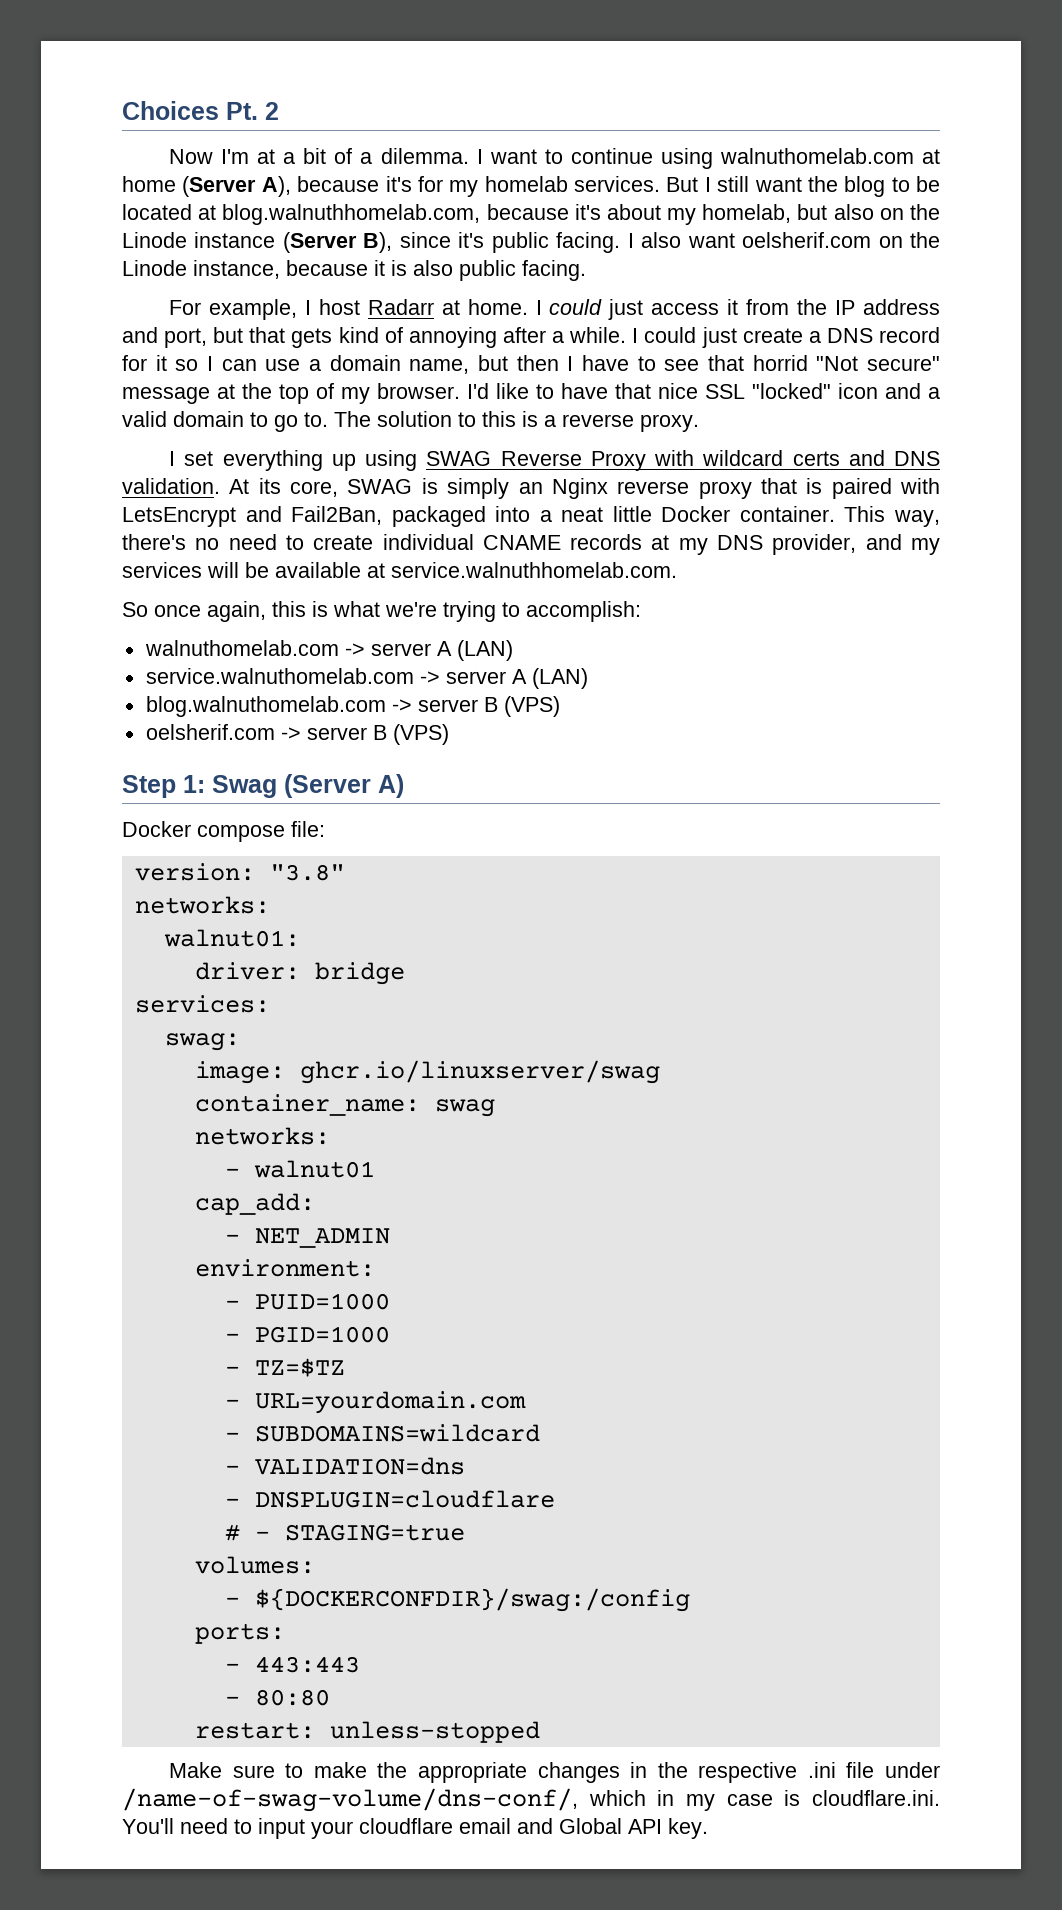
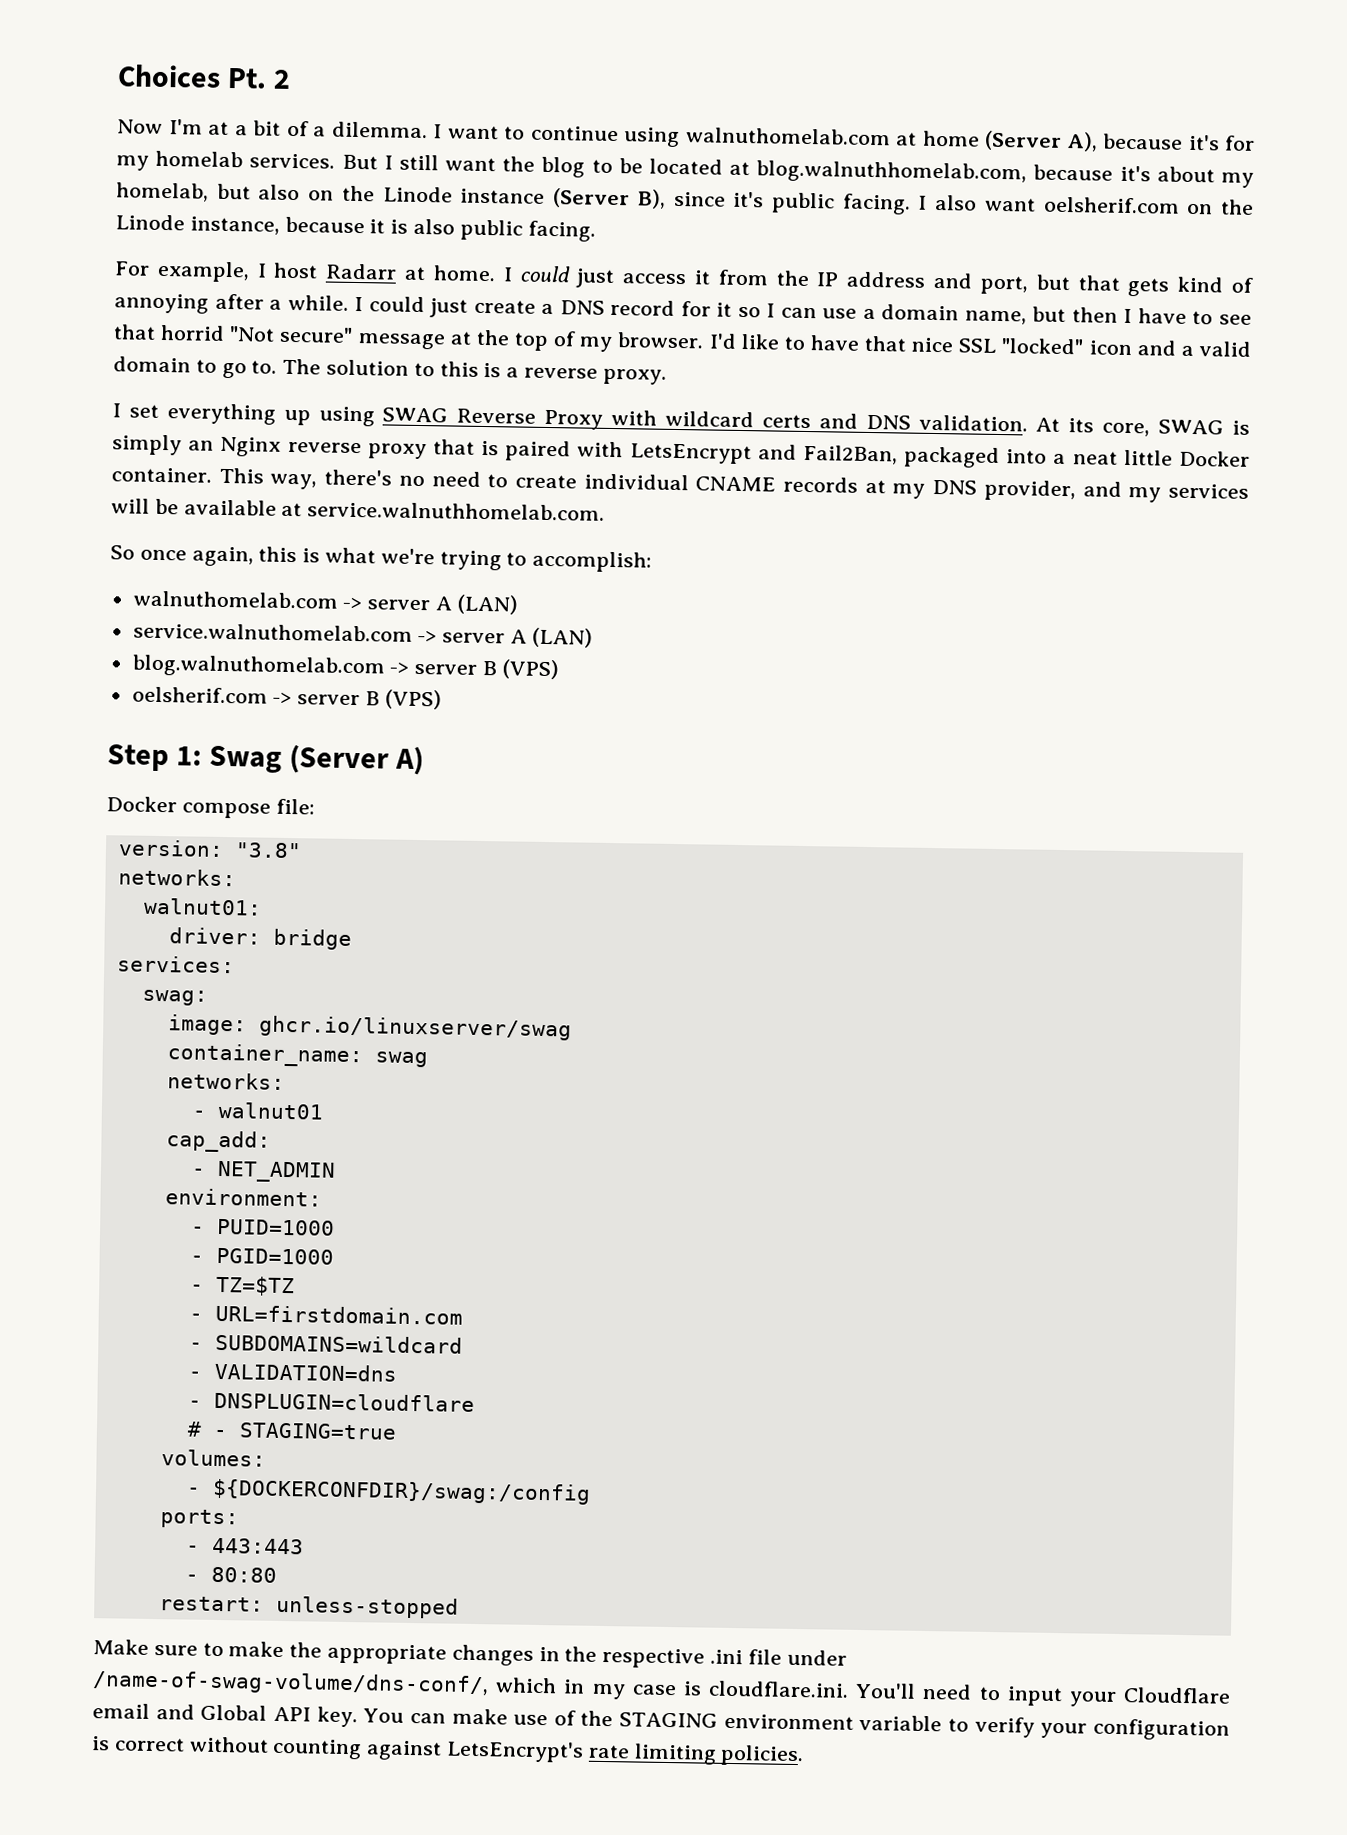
[254,1391,526,1414] URL=yourdomain.com -> [214,1304,463,1325] URL=firstdomain.com
[359,1818,453,1834] cloudflare -> [1123,1687,1231,1704] Cloudflare
(708, 1828) none -> [363,1708,1231,1741] [91,1736,805,1767] You can make use of the STAGING environment variable to verify your configuration is correct without counting against LetsEncrypt's rate limiting policies.

